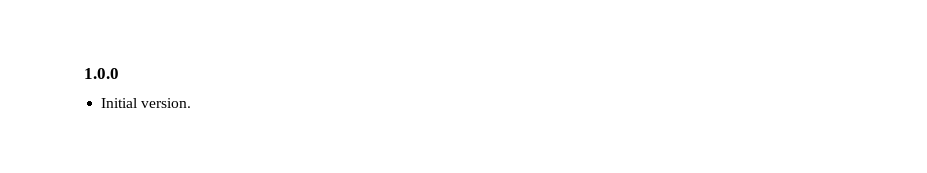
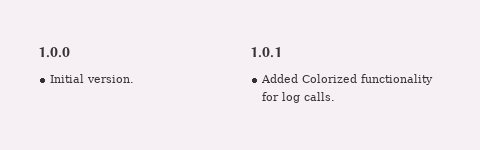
(192, 103) none -> [250,47,282,58] [261,74,434,85] [262,92,336,103] // 1.0.1 // Added Colorized functionality for log calls.

